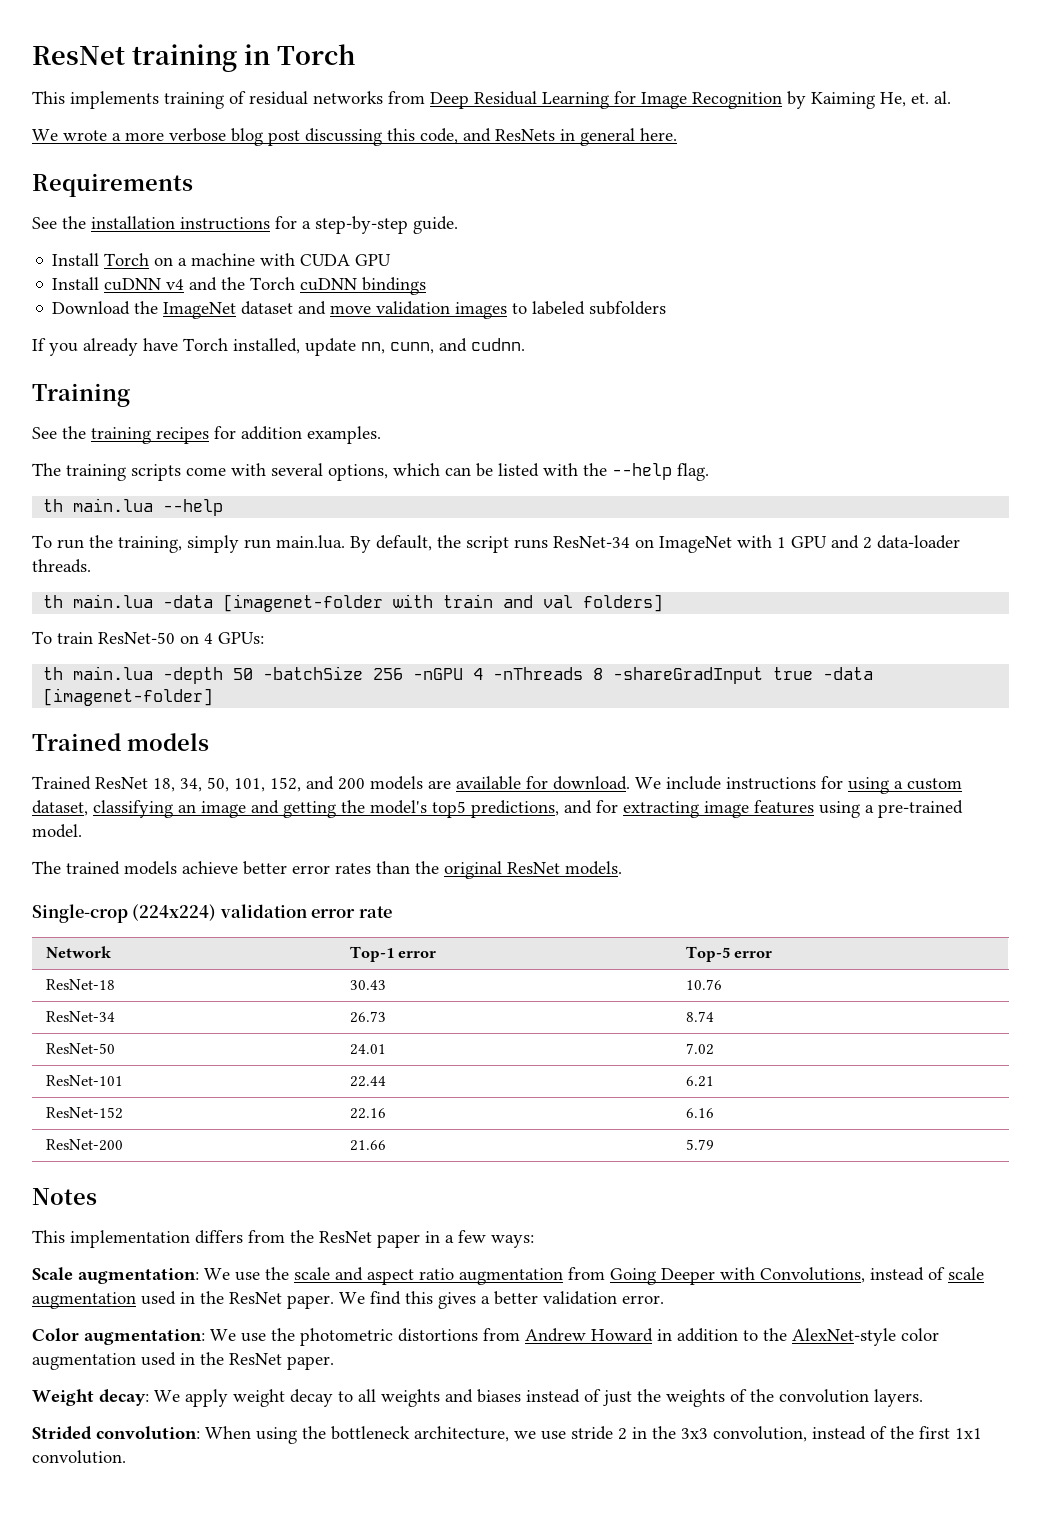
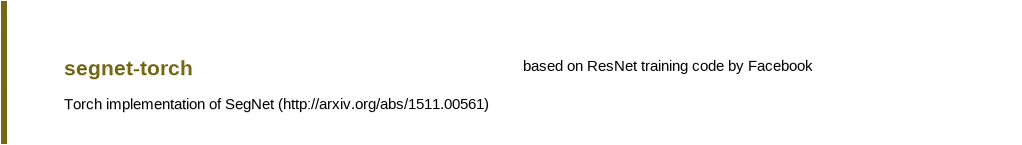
[32,44,356,72] [32,91,951,109] [32,128,677,146] [32,173,193,197] [32,216,458,234] [52,253,392,266] [52,277,427,295] [52,301,667,319] [32,338,525,356] [32,383,130,407] [32,426,381,444] [32,463,709,481] [43,498,224,516] [32,535,960,553] [32,559,91,573] [43,594,664,612] [32,631,264,644] [43,666,874,684] [43,688,214,706] [32,733,209,751] [32,776,962,794] [32,800,963,818] [32,824,82,838] [32,861,622,879] [32,904,392,923] [45,946,111,958] [349,946,436,962] [685,946,772,962] [45,979,115,990] [349,980,386,990] [685,979,722,990] [45,1011,115,1022] [349,1011,386,1023] [685,1011,714,1022] [45,1043,115,1054] [349,1044,386,1055] [685,1043,714,1055] [45,1075,123,1086] [349,1076,386,1087] [685,1076,714,1087] [45,1107,123,1119] [349,1108,386,1119] [685,1108,714,1118] [45,1139,123,1151] [349,1140,386,1151] [685,1139,714,1150] [32,1188,97,1205] [32,1230,534,1248] [32,1267,984,1285] [32,1291,664,1309] [32,1328,939,1346] [32,1352,334,1370] [32,1389,923,1407] [32,1426,982,1444] [32,1450,126,1464] ResNet training in Torch // This implements training of residual networks from Deep Residual Learning for Image Recognition by Kaiming He, et. al. // We wrote a more verbose blog post discussing this code, and ResNets in general here. // Requirements // See the installation instructions for a step-by-step guide. // Install Torch on a machine with CUDA GPU // Install cuDNN v4 and the Torch cuDNN bindings // Download the ImageNet dataset and move validation images to labeled subfolders // If you already have Torch installed, update nn, cunn, and cudnn. // Training // See the training recipes for addition examples. // The training scripts come with several options, which can be listed with the --help flag. // th main.lua --help // To run the training, simply run main.lua. By default, the script runs ResNet-34 on ImageNet with 1 GPU and 2 data-loader threads. // th main.lua -data [imagenet-folder with train and val folders] // To train ResNet-50 on 4 GPUs: // th main.lua -depth 50 -batchSize 256 -nGPU 4 -nThreads 8 -shareGradInput true -data [imagenet-folder] // Trained models // Trained ResNet 18, 34, 50, 101, 152, and 200 models are available for download. We include instructions for using a custom dataset, classifying an image and getting the model's top5 predictions, and for extracting image features using a pre-trained model. // The trained models achieve better error rates than the original ResNet models. // Single-crop (224x224) validation error rate // Network | Top-1 error | Top-5 error // ResNet-18 | 30.43 | 10.76 // ResNet-34 | 26.73 | 8.74 // ResNet-50 | 24.01 | 7.02 // ResNet-101 | 22.44 | 6.21 // ResNet-152 | 22.16 | 6.16 // ResNet-200 | 21.66 | 5.79 // Notes // This implementation differs from the ResNet paper in a few ways: // Scale augmentation: We use the scale and aspect ratio augmentation from Going Deeper with Convolutions, instead of scale augmentation used in the ResNet paper. We find this gives a better validation error. // Color augmentation: We use the photometric distortions from Andrew Howard in addition to the AlexNet-style color augmentation used in the ResNet paper. // Weight decay: We apply weight decay to all weights and biases instead of just the weights of the convolution layers. // Strided convolution: When using the bottleneck architecture, we use stride 2 in the 3x3 convolution, instead of the first 1x1 convolution. -> [63,60,194,80] [64,98,491,113] [522,59,814,74] segnet-torch // Torch implementation of SegNet (http://arxiv.org/abs/1511.00561) based on ResNet training code by Facebook

